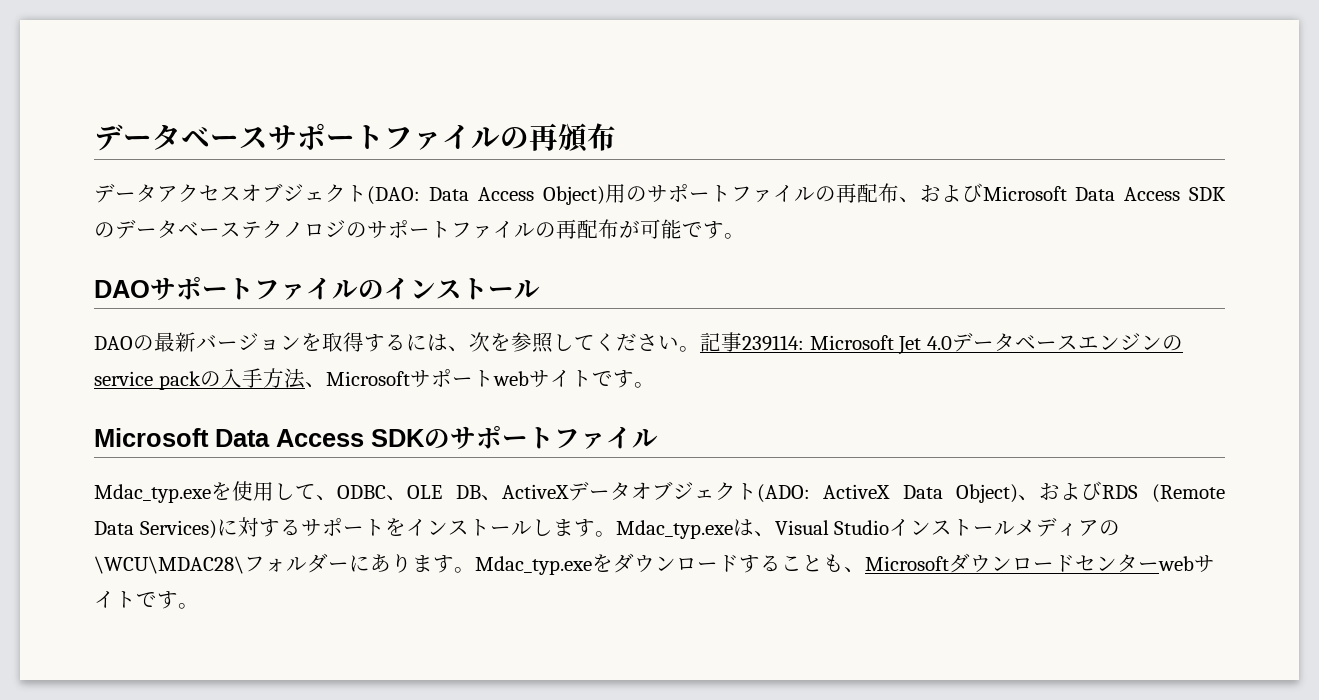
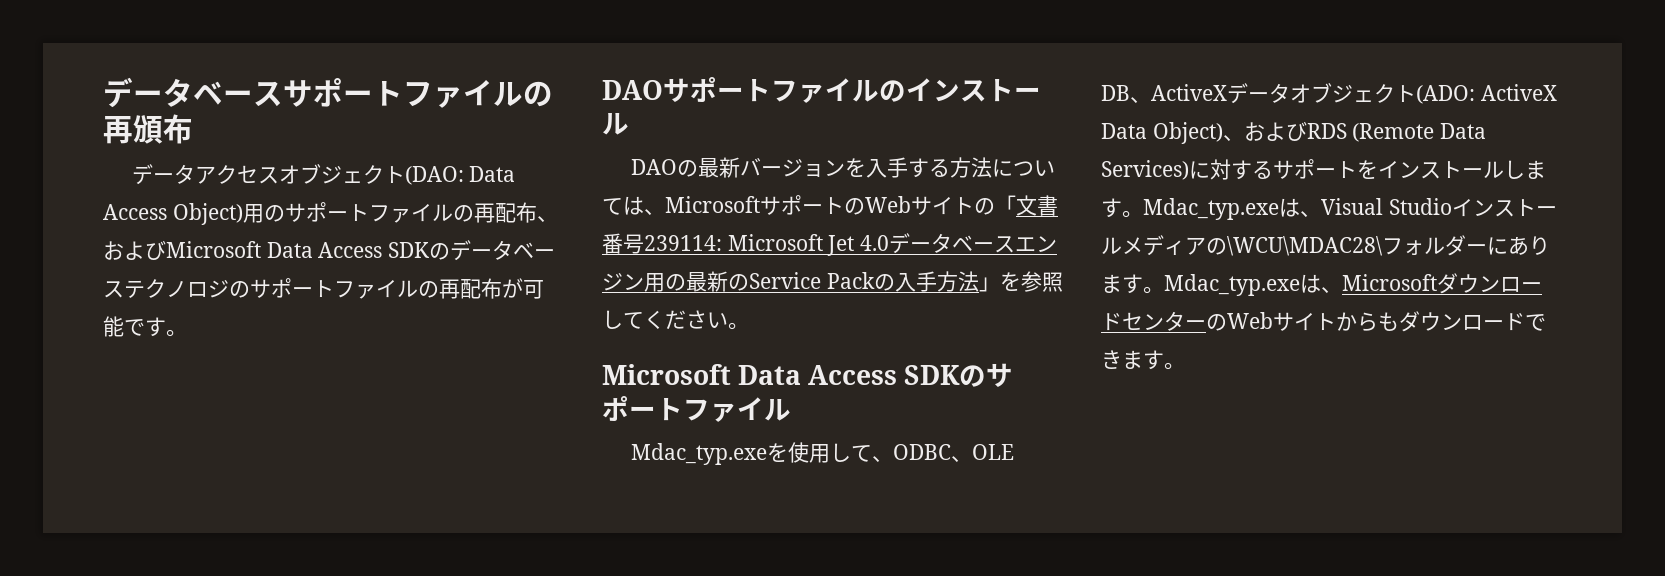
[322,332,742,353] 取得するには、次を参照してください。記事 -> [865,157,1055,178] [602,195,1058,216] [602,233,644,254] 入手する方法については、MicrosoftサポートのWebサイトの「文書番号
[1161,335,1183,351] [94,368,634,390] のservice packの入手方法、Microsoftサポートwebサイトです -> [644,271,1063,292] [602,310,728,329] 用の最新のService Packの入手方法」を参照してください
[592,553,844,573] をダウンロードすることも -> [1300,274,1321,293] は
[1158,555,1215,572] [94,591,157,608] webサイトで -> [1206,311,1546,332] [1101,350,1143,369] のWebサイトからもダウンロードできま

